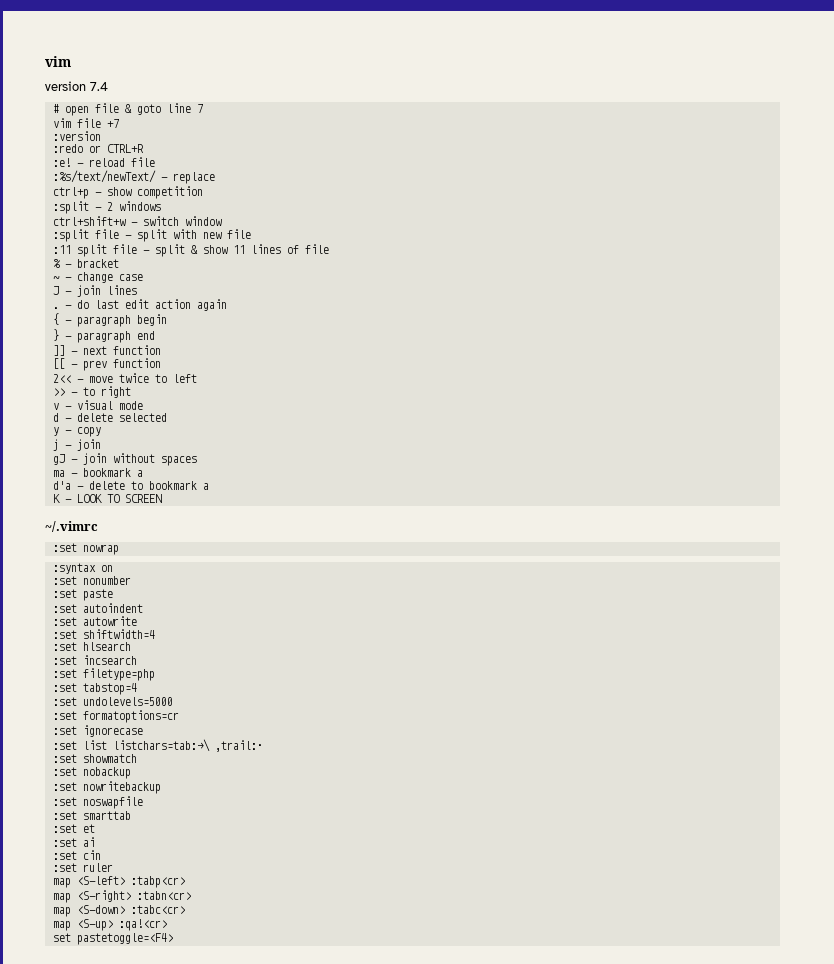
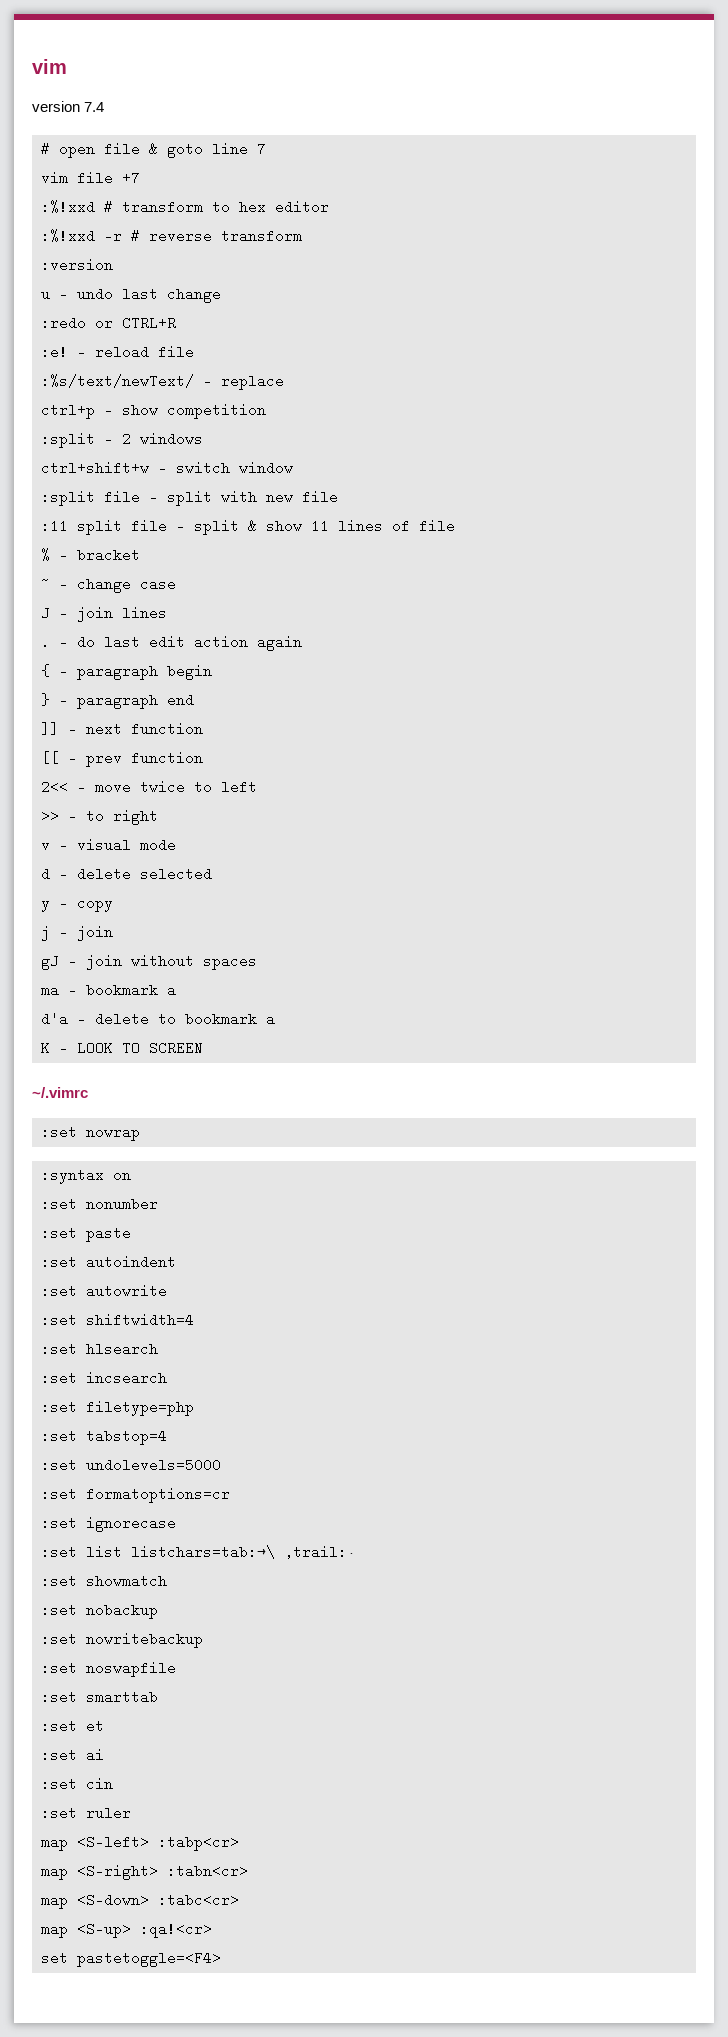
[52,131,101,141] :version -> [41,200,329,214] [41,229,302,243] [41,258,113,272] [41,287,221,303] :%!xxd # transform to hex editor // :%!xxd -r # reverse transform // :version // u - undo last change

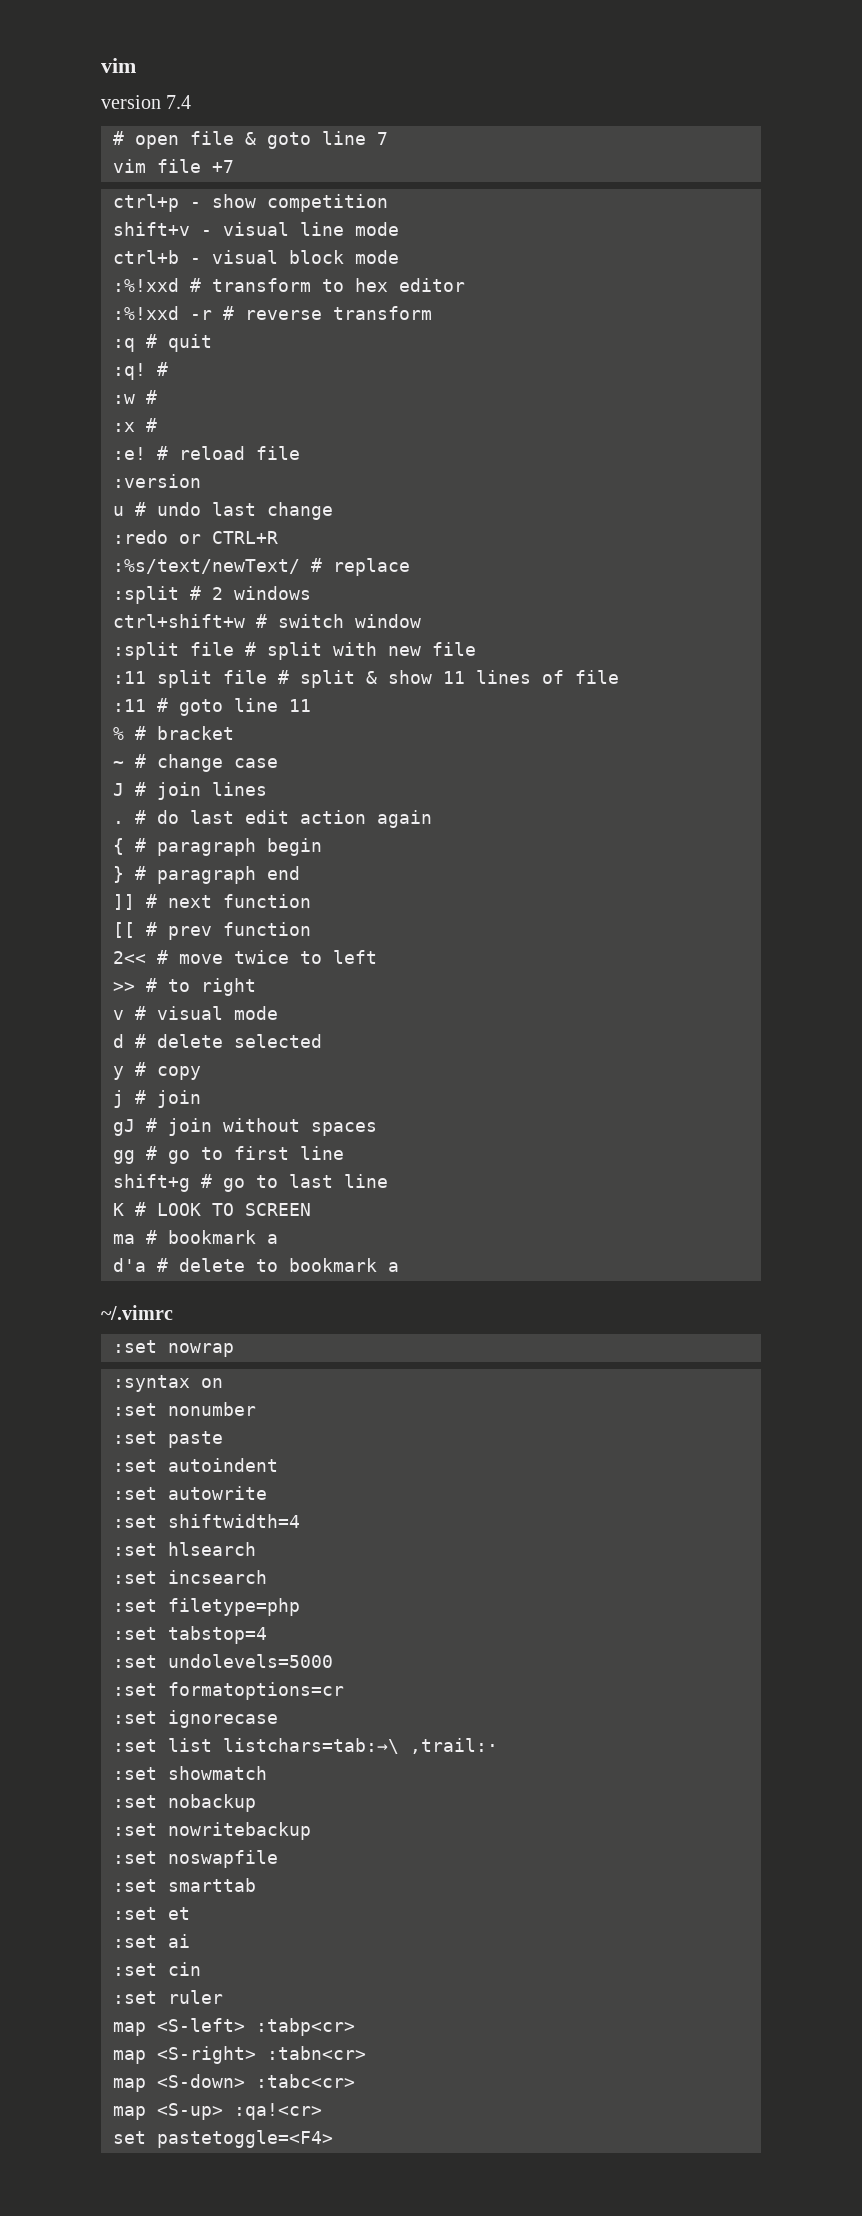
(140, 178) none -> [113,194,388,212] [113,222,399,236] [113,250,399,264] // ctrl+p - show competition // shift+v - visual line mode // ctrl+b - visual block mode
(302, 236) none -> [113,334,212,352] [113,362,168,380] [113,390,157,404] [113,418,157,432] [113,446,300,460] // :q # quit // :q! # // :w # // :x # // :e! # reload file
[59,287,68,301] - -> [135,502,146,516] #
[41,345,194,359] // :e! - reload file -> (278, 537) none
[203,374,212,388] - -> [311,558,322,572] #
[41,403,266,419] [41,432,113,448] // ctrl+p - show competition // :split - -> [113,586,201,604] // :split #
[158,461,167,475] - -> [256,614,267,628] #
[149,490,158,504] - -> [245,642,256,656] #
[176,519,185,533] - -> [278,670,289,684] #
(455, 526) none -> [113,698,311,716] // :11 # goto line 11
[59,548,68,562] - -> [135,726,146,740] #
[59,577,68,591] - -> [135,754,146,768] #
[59,606,68,620] - -> [135,782,146,796] #
[59,635,68,649] - -> [135,810,146,824] #
[59,664,68,678] - -> [135,838,146,852] #
[59,693,68,707] - -> [135,866,146,880] #
[68,722,77,736] - -> [146,894,157,908] #
[68,751,77,765] - -> [146,922,157,936] #
[77,780,86,794] - -> [157,950,168,964] #
[68,809,77,823] - -> [146,978,157,992] #
[59,838,68,852] - -> [135,1006,146,1020] #
[59,867,68,881] - -> [135,1034,146,1048] #
[59,896,68,910] - -> [135,1062,146,1076] #
[59,925,68,939] - -> [135,1090,146,1104] #
[68,954,77,968] - -> [146,1118,157,1132] #
(257, 962) none -> [113,1146,344,1164] [113,1174,388,1192] [113,1202,311,1216] // gg # go to first line // shift+g # go to last line // K # LOOK TO SCREEN
[68,983,77,997] - -> [146,1230,157,1244] #
[77,1012,86,1026] - -> [157,1258,168,1272] #
[41,1041,203,1055] // K - LOOK TO SCREEN -> (399, 1267) none

